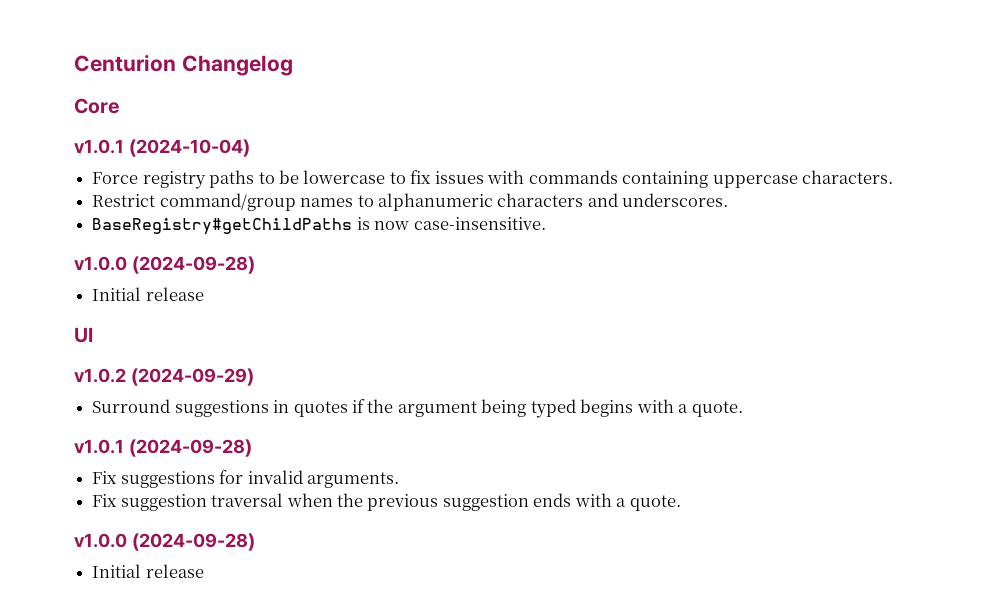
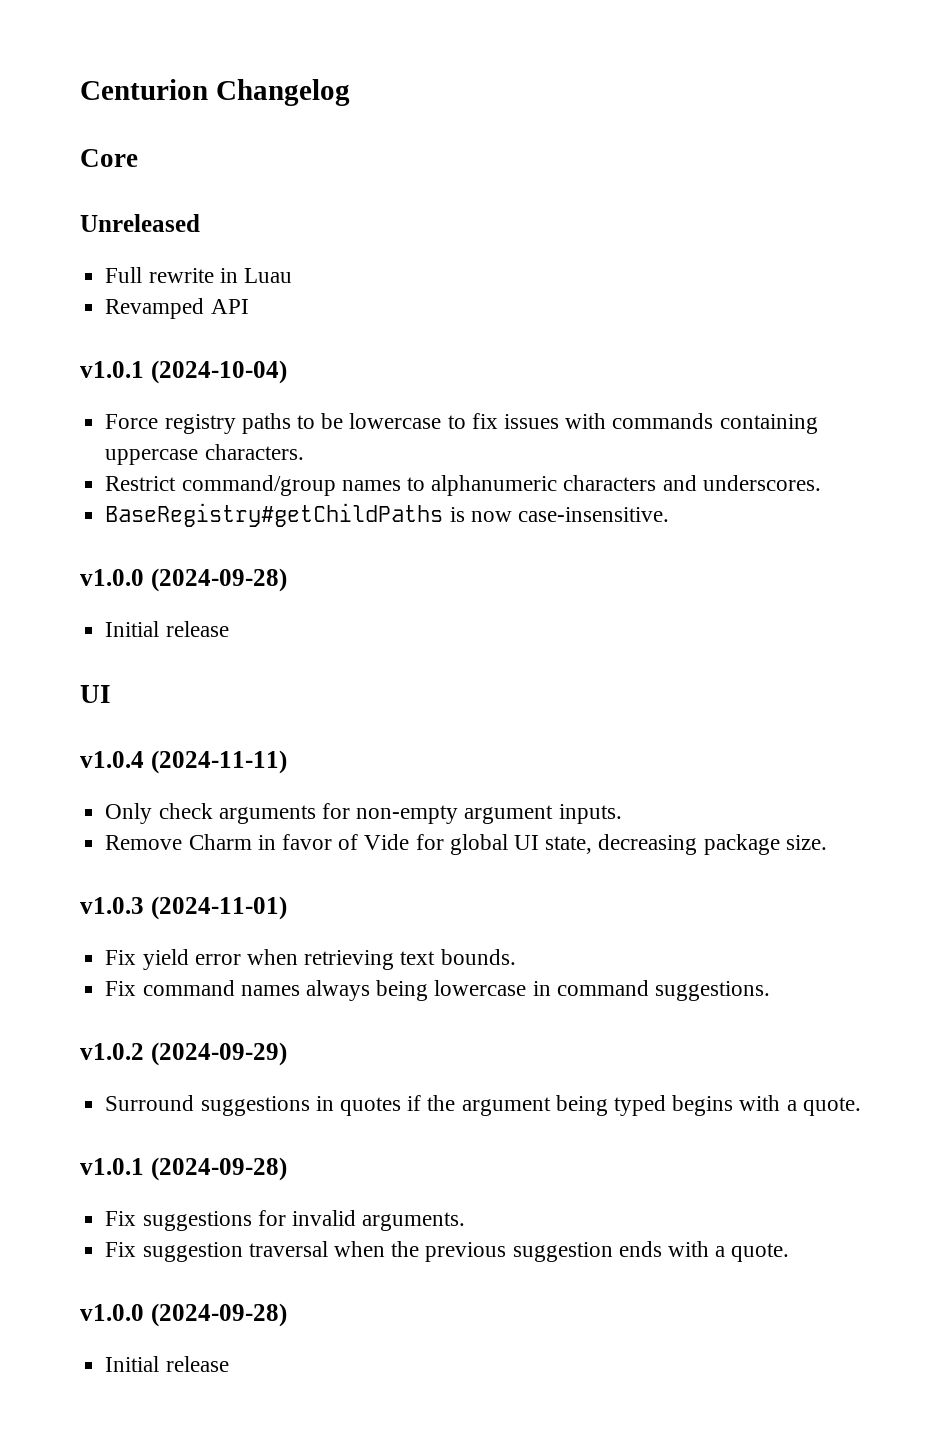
(119, 106) none -> [80,214,200,232] [105,267,292,283] [105,298,249,319] // Unreleased // Full rewrite in Luau // Revamped API
(93, 335) none -> [80,750,287,774] [105,803,622,824] [105,834,827,855] [80,896,287,920] [105,949,516,970] [105,980,770,1001] // v1.0.4 (2024-11-11) // Only check arguments for non-empty argument inputs. // Remove Charm in favor of Vide for global UI state, decreasing package size. // v1.0.3 (2024-11-01) // Fix yield error when retrieving text bounds. // Fix command names always being lowercase in command suggestions.

